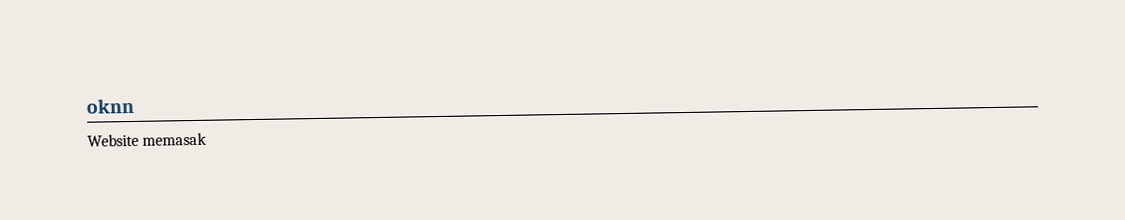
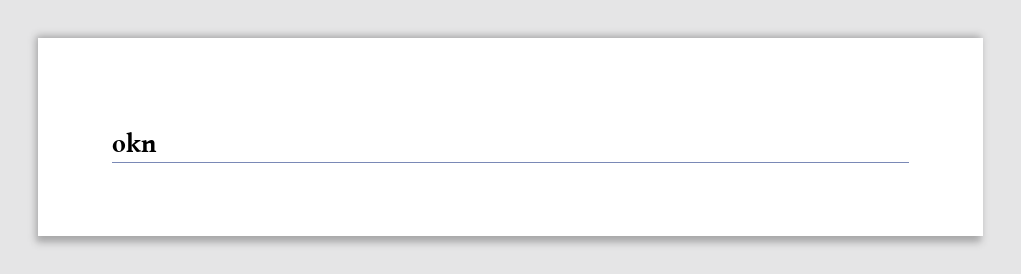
[86,97,134,114] [87,132,208,147] oknn // Website memasak -> [112,132,157,152] okn

